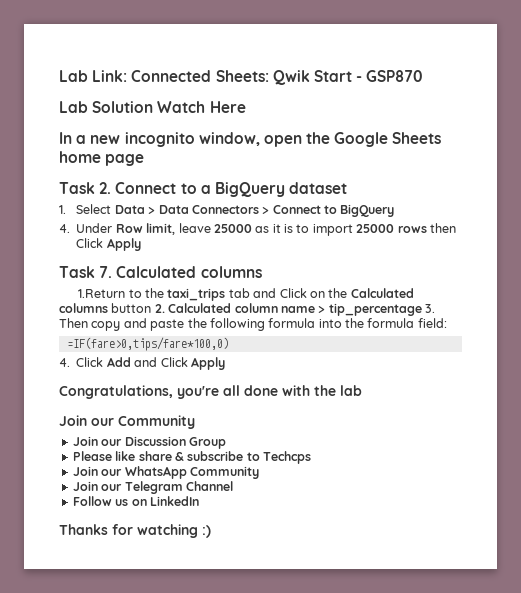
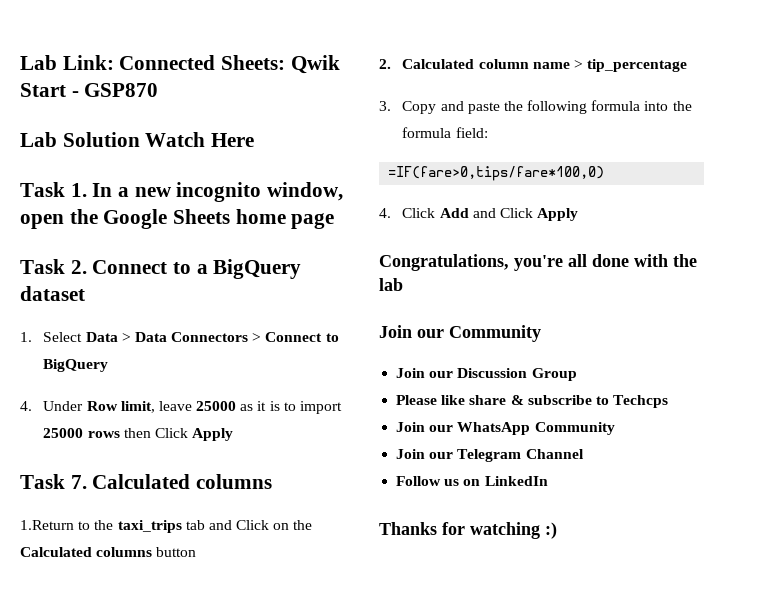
(246, 107) none -> [20,182,87,197] Task 1.
(152, 308) none -> (197, 552) //
[425,304,435,313] [59,318,121,331] 3. Then copy -> [379,101,437,114] // 3. Copy

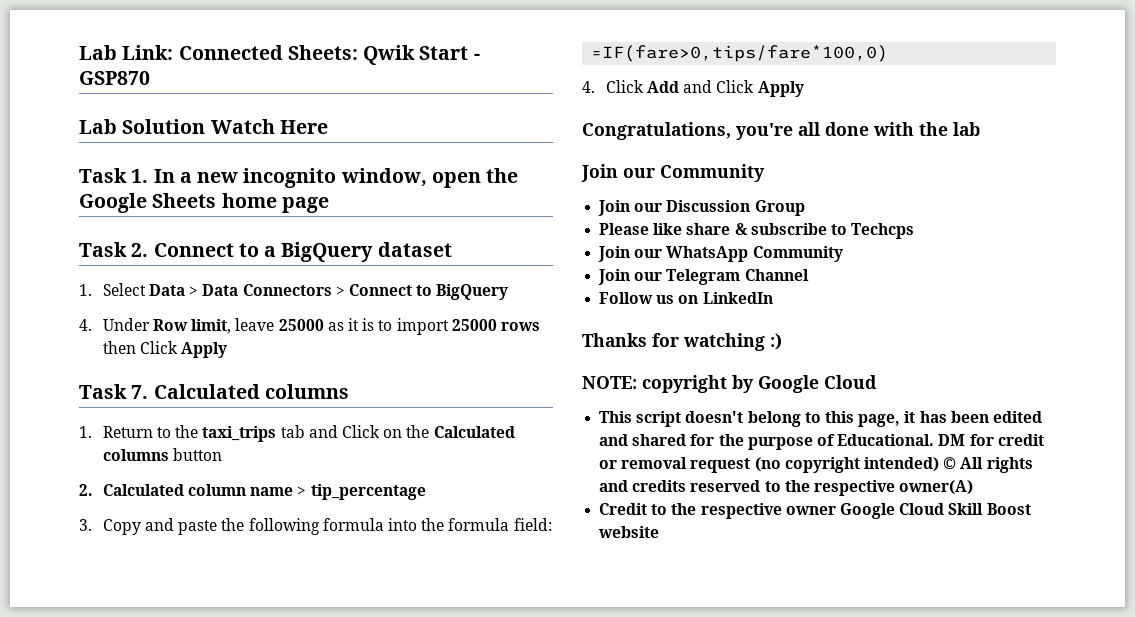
[20,520,74,530] 1.Return -> [79,426,153,438] 1. Return
(557, 530) none -> [582,375,877,393] [599,411,1042,427] [599,434,1044,450] [599,457,1033,473] [599,480,974,496] [599,503,1031,519] [598,526,660,538] // NOTE: copyright by Google Cloud // This script doesn't belong to this page, it has been edited and shared for the purpose of Educational. DM for credit or removal request (no copyright intended) © All rights and credits reserved to the respective owner(A) // Credit to the respective owner Google Cloud Skill Boost website

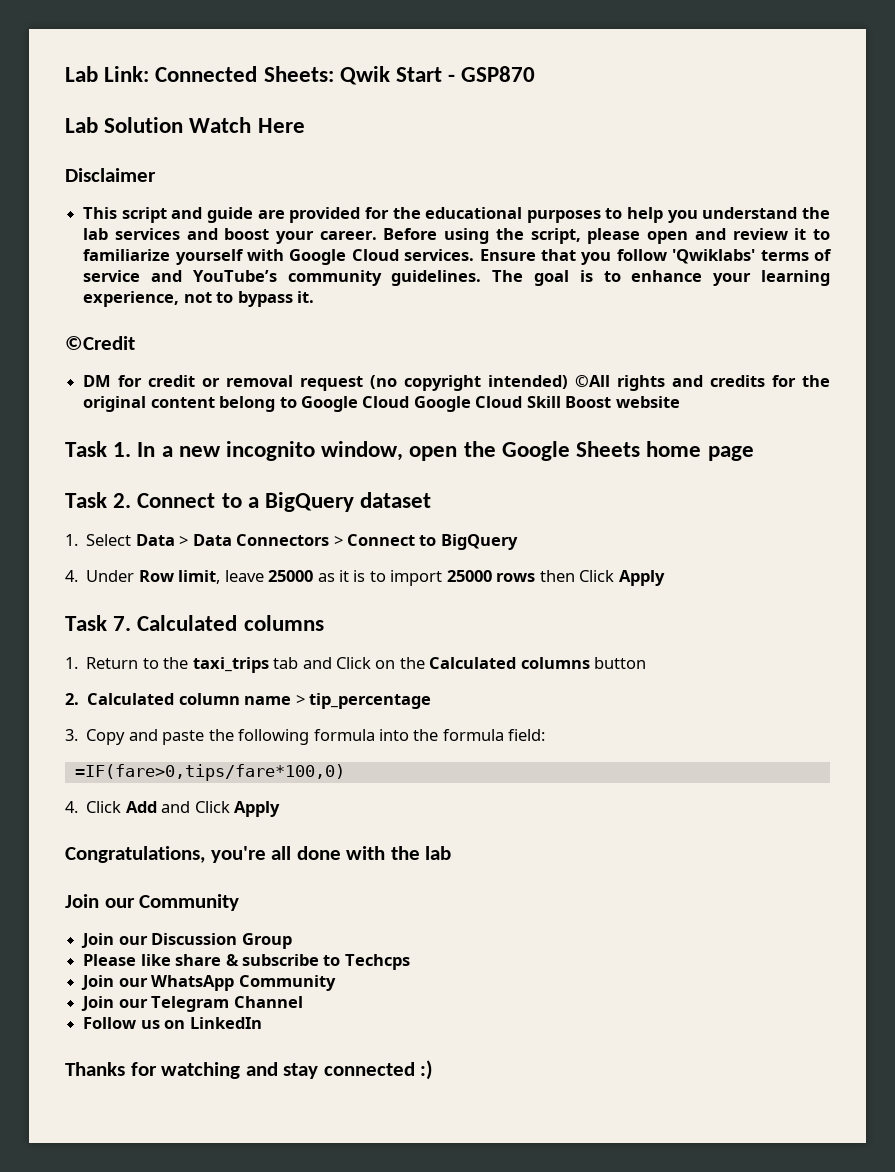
(328, 127) none -> [65,168,156,182] [83,207,831,223] [83,228,831,244] [83,249,832,265] [83,270,830,286] [83,291,314,307] [65,336,135,350] [83,375,831,391] [83,396,680,412] // Disclaimer // This script and guide are provided for the educational purposes to help you understand the lab services and boost your career. Before using the script, please open and review it to familiarize yourself with Google Cloud services. Ensure that you follow 'Qwiklabs' terms of service and YouTube’s community guidelines. The goal is to enhance your learning experience, not to bypass it. // ©Credit // DM for credit or removal request (no copyright intended) ©All rights and credits for the original content belong to Google Cloud Google Cloud Skill Boost website
[770,333,782,350] [582,375,877,393] [599,411,1042,427] [599,434,1044,450] [599,457,1033,473] [599,480,974,496] [599,503,1031,519] [598,526,660,538] :) // NOTE: copyright by Google Cloud // This script doesn't belong to this page, it has been edited and shared for the purpose of Educational. DM for credit or removal request (no copyright intended) © All rights and credits reserved to the respective owner(A) // Credit to the respective owner Google Cloud Skill Boost website -> [245,1060,434,1080] and stay connected :)

